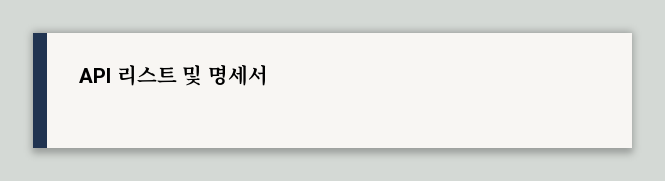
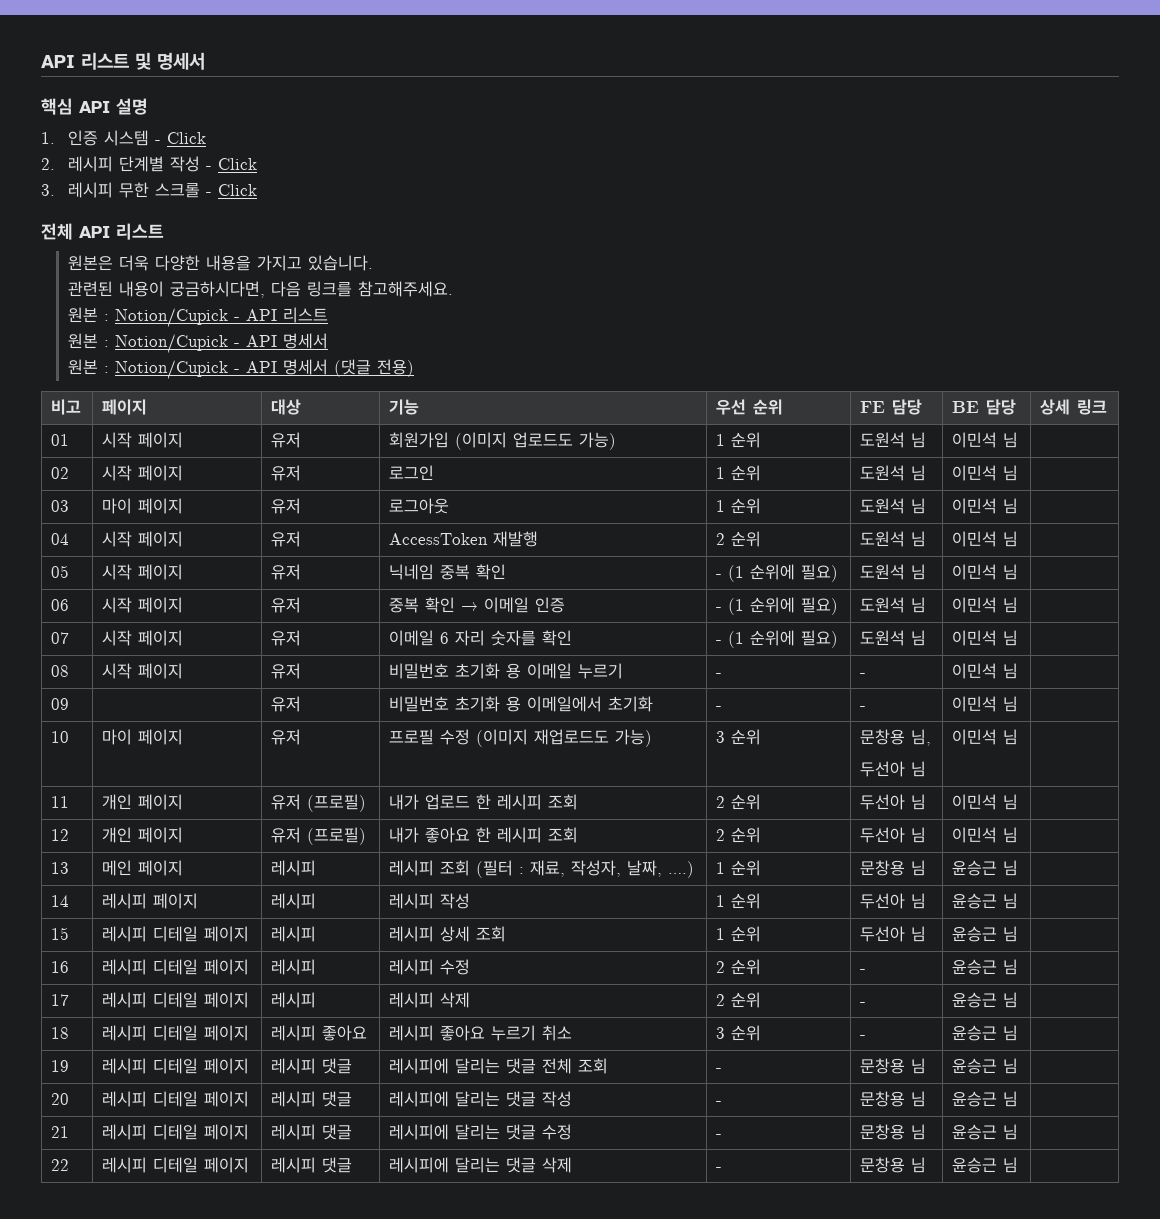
(268, 75) none -> [41,98,148,115] [41,130,206,146] [41,156,257,172] [41,182,257,198] [41,223,164,240] [67,255,373,271] [67,281,453,298] [67,307,328,327] [67,333,328,353] [67,359,414,379] [51,399,82,415] [102,399,148,415] [271,399,302,415] [389,399,420,415] [716,399,784,415] [860,399,923,415] [952,399,1017,415] [1040,399,1108,415] [51,434,70,446] [102,432,184,448] [271,432,302,448] [389,432,617,450] [716,432,762,448] [860,432,927,448] [952,432,1019,448] [51,467,70,479] [102,465,184,481] [271,465,302,481] [389,465,435,481] [716,465,762,481] [860,465,927,481] [952,465,1019,481] [51,500,70,512] [102,498,184,514] [271,498,302,514] [389,498,450,514] [716,498,762,514] [860,498,927,514] [952,498,1019,514] [51,533,70,545] [102,531,184,547] [271,531,302,547] [389,531,539,547] [716,531,762,547] [860,531,927,547] [952,531,1019,547] [51,565,70,578] [102,564,184,580] [271,564,302,580] [389,564,507,580] [716,564,839,582] [860,564,927,580] [952,564,1019,580] [51,599,70,611] [102,597,184,613] [271,597,302,613] [389,597,566,613] [716,597,839,615] [860,597,927,613] [952,597,1019,613] [51,632,70,644] [102,630,184,646] [271,630,302,646] [389,630,573,646] [716,630,839,648] [860,630,927,646] [952,630,1019,646] [51,665,70,677] [102,663,184,679] [271,663,302,679] [389,663,624,679] [716,673,723,677] [860,673,867,677] [952,663,1019,679] [51,698,70,710] [271,696,302,712] [389,696,654,712] [716,706,723,710] [860,706,867,710] [952,696,1019,712] [51,731,70,743] [102,729,184,745] [271,729,302,745] [389,729,653,747] [716,729,762,745] [860,729,932,746] [860,761,927,777] [952,729,1019,745] [51,796,70,808] [102,794,184,810] [271,794,367,812] [389,794,579,810] [716,794,762,810] [860,794,927,810] [952,794,1019,810] [51,829,70,841] [102,827,184,843] [271,827,367,845] [389,827,579,843] [716,827,762,843] [860,827,927,843] [952,827,1019,843] [51,862,70,874] [102,860,184,876] [271,860,317,876] [389,860,695,878] [716,860,762,876] [860,860,927,876] [952,860,1019,876] [51,895,70,907] [102,893,199,909] [271,893,317,909] [389,893,471,909] [716,893,762,909] [860,893,927,909] [952,893,1019,909] [51,927,70,940] [102,926,250,942] [271,926,317,942] [389,926,507,942] [716,926,762,942] [860,926,927,942] [952,926,1019,942] [51,961,70,973] [102,959,250,975] [271,959,317,975] [389,959,471,975] [716,959,762,975] [860,969,867,973] [952,959,1019,975] [51,994,70,1006] [102,992,250,1008] [271,992,317,1008] [389,992,471,1008] [716,992,762,1008] [860,1002,867,1006] [952,992,1019,1008] [51,1027,70,1039] [102,1025,250,1041] [271,1025,368,1041] [389,1025,573,1041] [716,1025,762,1041] [860,1035,867,1039] [952,1025,1019,1041] [51,1060,70,1072] [102,1058,250,1074] [271,1058,353,1074] [389,1058,609,1074] [716,1068,723,1072] [860,1058,927,1074] [952,1058,1019,1074] [51,1093,70,1105] [102,1091,250,1107] [271,1091,353,1107] [389,1091,573,1107] [716,1101,723,1105] [860,1091,927,1107] [952,1091,1019,1107] [51,1126,70,1138] [102,1124,250,1140] [271,1124,353,1140] [389,1124,573,1140] [716,1134,723,1138] [860,1124,927,1140] [952,1124,1019,1140] [51,1159,70,1171] [102,1157,250,1173] [271,1157,353,1173] [389,1157,573,1173] [716,1167,723,1171] [860,1157,927,1173] [952,1157,1019,1173] // 핵심 API 설명 // 1. 인증 시스템 - Click // 2. 레시피 단계별 작성 - Click // 3. 레시피 무한 스크롤 - Click // 전체 API 리스트 // 원본은 더욱 다양한 내용을 가지고 있습니다. // 관련된 내용이 궁금하시다면, 다음 링크를 참고해주세요. // 원본 : Notion/Cupick - API 리스트 // 원본 : Notion/Cupick - API 명세서 // 원본 : Notion/Cupick - API 명세서 (댓글 전용) // 비고 | 페이지 | 대상 | 기능 | 우선 순위 | FE 담당 | BE 담당 | 상세 링크 // 01 | 시작 페이지 | 유저 | 회원가입 (이미지 업로드도 가능) | 1 순위 | 도원석 님 | 이민석 님 | // 02 | 시작 페이지 | 유저 | 로그인 | 1 순위 | 도원석 님 | 이민석 님 | // 03 | 마이 페이지 | 유저 | 로그아웃 | 1 순위 | 도원석 님 | 이민석 님 | // 04 | 시작 페이지 | 유저 | AccessToken 재발행 | 2 순위 | 도원석 님 | 이민석 님 | // 05 | 시작 페이지 | 유저 | 닉네임 중복 확인 | - (1 순위에 필요) | 도원석 님 | 이민석 님 | // 06 | 시작 페이지 | 유저 | 중복 확인 → 이메일 인증 | - (1 순위에 필요) | 도원석 님 | 이민석 님 | // 07 | 시작 페이지 | 유저 | 이메일 6 자리 숫자를 확인 | - (1 순위에 필요) | 도원석 님 | 이민석 님 | // 08 | 시작 페이지 | 유저 | 비밀번호 초기화 용 이메일 누르기 | - | - | 이민석 님 | // 09 | | 유저 | 비밀번호 초기화 용 이메일에서 초기화 | - | - | 이민석 님 | // 10 | 마이 페이지 | 유저 | 프로필 수정 (이미지 재업로드도 가능) | 3 순위 | 문창용 님, // 두선아 님 | 이민석 님 | // 11 | 개인 페이지 | 유저 (프로필) | 내가 업로드 한 레시피 조회 | 2 순위 | 두선아 님 | 이민석 님 | // 12 | 개인 페이지 | 유저 (프로필) | 내가 좋아요 한 레시피 조회 | 2 순위 | 두선아 님 | 이민석 님 | // 13 | 메인 페이지 | 레시피 | 레시피 조회 (필터 : 재료, 작성자, 날짜, ….) | 1 순위 | 문창용 님 | 윤승근 님 | // 14 | 레시피 페이지 | 레시피 | 레시피 작성 | 1 순위 | 두선아 님 | 윤승근 님 | // 15 | 레시피 디테일 페이지 | 레시피 | 레시피 상세 조회 | 1 순위 | 두선아 님 | 윤승근 님 | // 16 | 레시피 디테일 페이지 | 레시피 | 레시피 수정 | 2 순위 | - | 윤승근 님 | // 17 | 레시피 디테일 페이지 | 레시피 | 레시피 삭제 | 2 순위 | - | 윤승근 님 | // 18 | 레시피 디테일 페이지 | 레시피 좋아요 | 레시피 좋아요 누르기 취소 | 3 순위 | - | 윤승근 님 | // 19 | 레시피 디테일 페이지 | 레시피 댓글 | 레시피에 달리는 댓글 전체 조회 | - | 문창용 님 | 윤승근 님 | // 20 | 레시피 디테일 페이지 | 레시피 댓글 | 레시피에 달리는 댓글 작성 | - | 문창용 님 | 윤승근 님 | // 21 | 레시피 디테일 페이지 | 레시피 댓글 | 레시피에 달리는 댓글 수정 | - | 문창용 님 | 윤승근 님 | // 22 | 레시피 디테일 페이지 | 레시피 댓글 | 레시피에 달리는 댓글 삭제 | - | 문창용 님 | 윤승근 님 |

